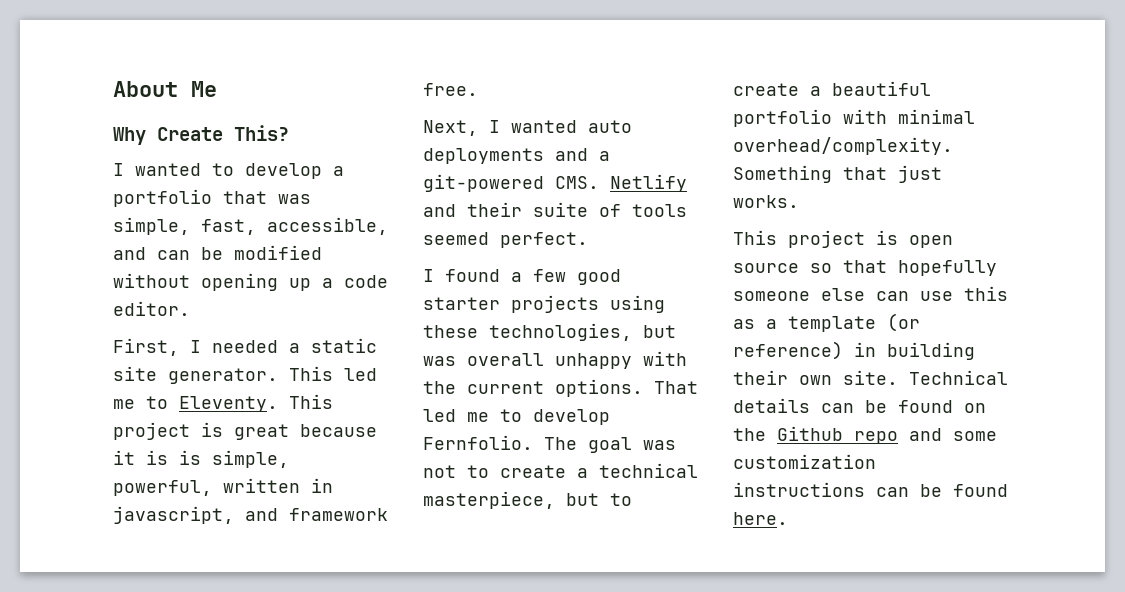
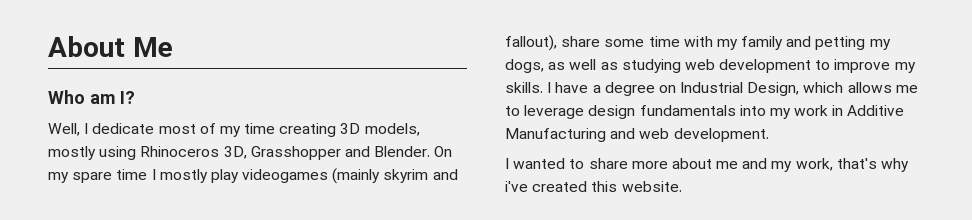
[113,125,289,145] [113,163,344,179] [113,189,311,207] [113,217,388,235] [113,245,322,260] [113,273,388,291] [113,301,190,316] [113,338,377,356] [113,366,377,384] [113,394,333,412] [113,422,377,440] [113,450,289,468] [113,478,333,496] [113,506,388,524] [423,83,478,96] [423,120,632,136] [423,148,610,164] [423,174,687,192] [423,202,687,217] [423,232,588,248] [423,269,621,285] [423,295,665,313] [423,323,676,341] [423,351,687,369] [423,379,698,397] [423,409,610,425] [423,435,676,453] [423,463,698,478] [423,491,632,509] [733,81,931,96] [733,109,975,127] [733,137,953,155] [733,165,942,183] [733,195,799,208] [733,230,953,248] [733,260,997,276] [733,286,1008,301] [733,313,920,332] [733,341,975,360] [733,370,1008,385] [733,398,986,413] [733,426,997,444] [733,454,876,469] [733,482,1008,497] [733,512,788,525] Why Create This? // I wanted to develop a portfolio that was simple, fast, accessible, and can be modified without opening up a code editor. // First, I needed a static site generator. This led me to Eleventy. This project is great because it is is simple, powerful, written in javascript, and framework free. // Next, I wanted auto deployments and a git-powered CMS. Netlify and their suite of tools seemed perfect. // I found a few good starter projects using these technologies, but was overall unhappy with the current options. That led me to develop Fernfolio. The goal was not to create a technical masterpiece, but to create a beautiful portfolio with minimal overhead/complexity. Something that just works. // This project is open source so that hopefully someone else can use this as a template (or reference) in building their own site. Technical details can be found on the Github repo and some customization instructions can be found here. -> [48,90,135,104] [48,123,420,137] [48,146,453,160] [48,168,458,184] [505,35,891,51] [505,59,916,73] [505,82,918,96] [505,105,905,119] [505,128,769,142] [505,158,910,172] [505,181,682,192] Who am I? // Well, I dedicate most of my time creating 3D models, mostly using Rhinoceros 3D, Grasshopper and Blender. On my spare time I mostly play videogames (mainly skyrim and fallout), share some time with my family and petting my dogs, as well as studying web development to improve my skills. I have a degree on Industrial Design, which allows me to leverage design fundamentals into my work in Additive Manufacturing and web development. // I wanted to share more about me and my work, that's why i've created this website.

